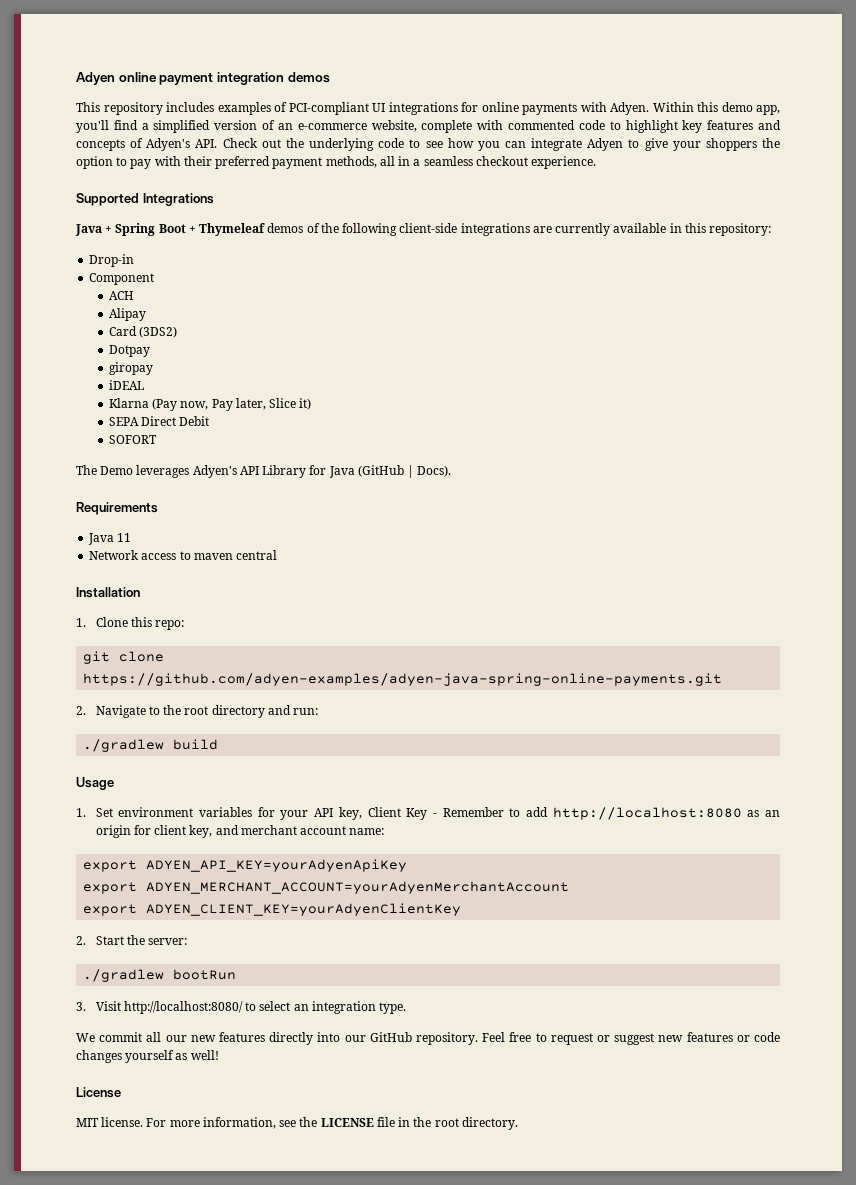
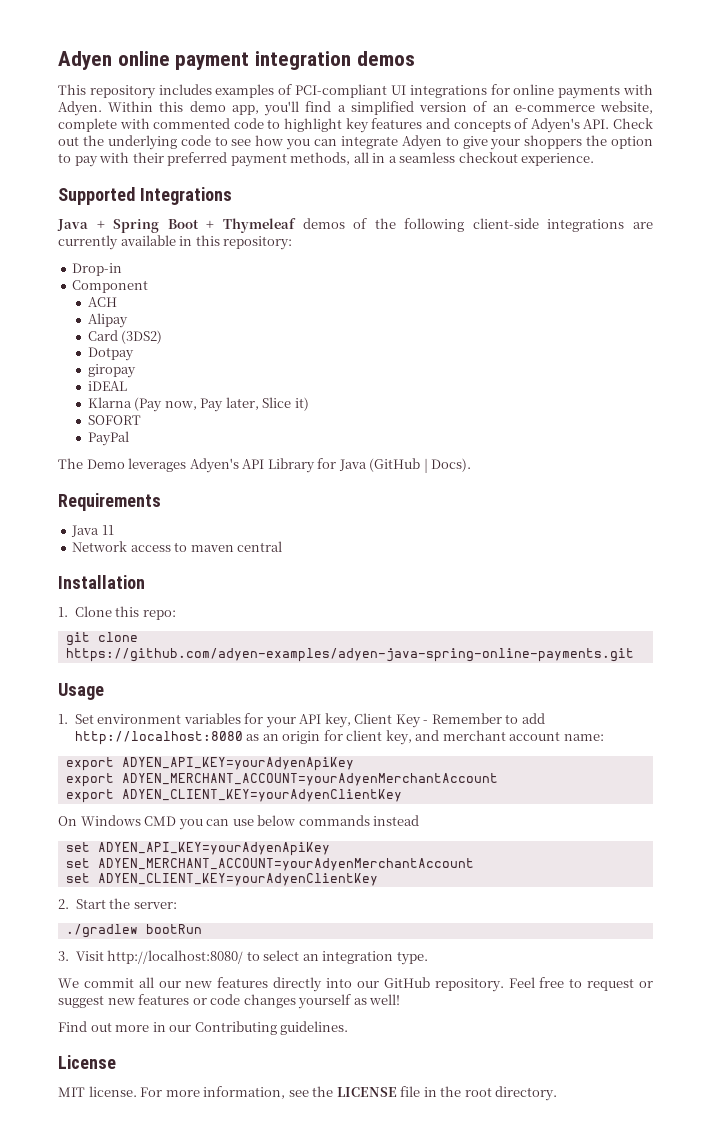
[108,416,210,426] [108,435,157,444] SEPA Direct Debit // SOFORT -> [87,415,141,425] [87,431,129,446] SOFORT // PayPal
[76,705,319,718] [83,739,219,752] // 2. Navigate to the root directory and run: // ./gradlew build -> (634, 655) none
(462, 909) none -> [58,815,420,830] [65,842,330,856] [65,858,474,871] [65,873,378,886] // On Windows CMD you can use below commands instead // set ADYEN_API_KEY=yourAdyenApiKey // set ADYEN_MERCHANT_ACCOUNT=yourAdyenMerchantAccount // set ADYEN_CLIENT_KEY=yourAdyenClientKey
(219, 1055) none -> [58,1021,349,1035] // Find out more in our Contributing guidelines.

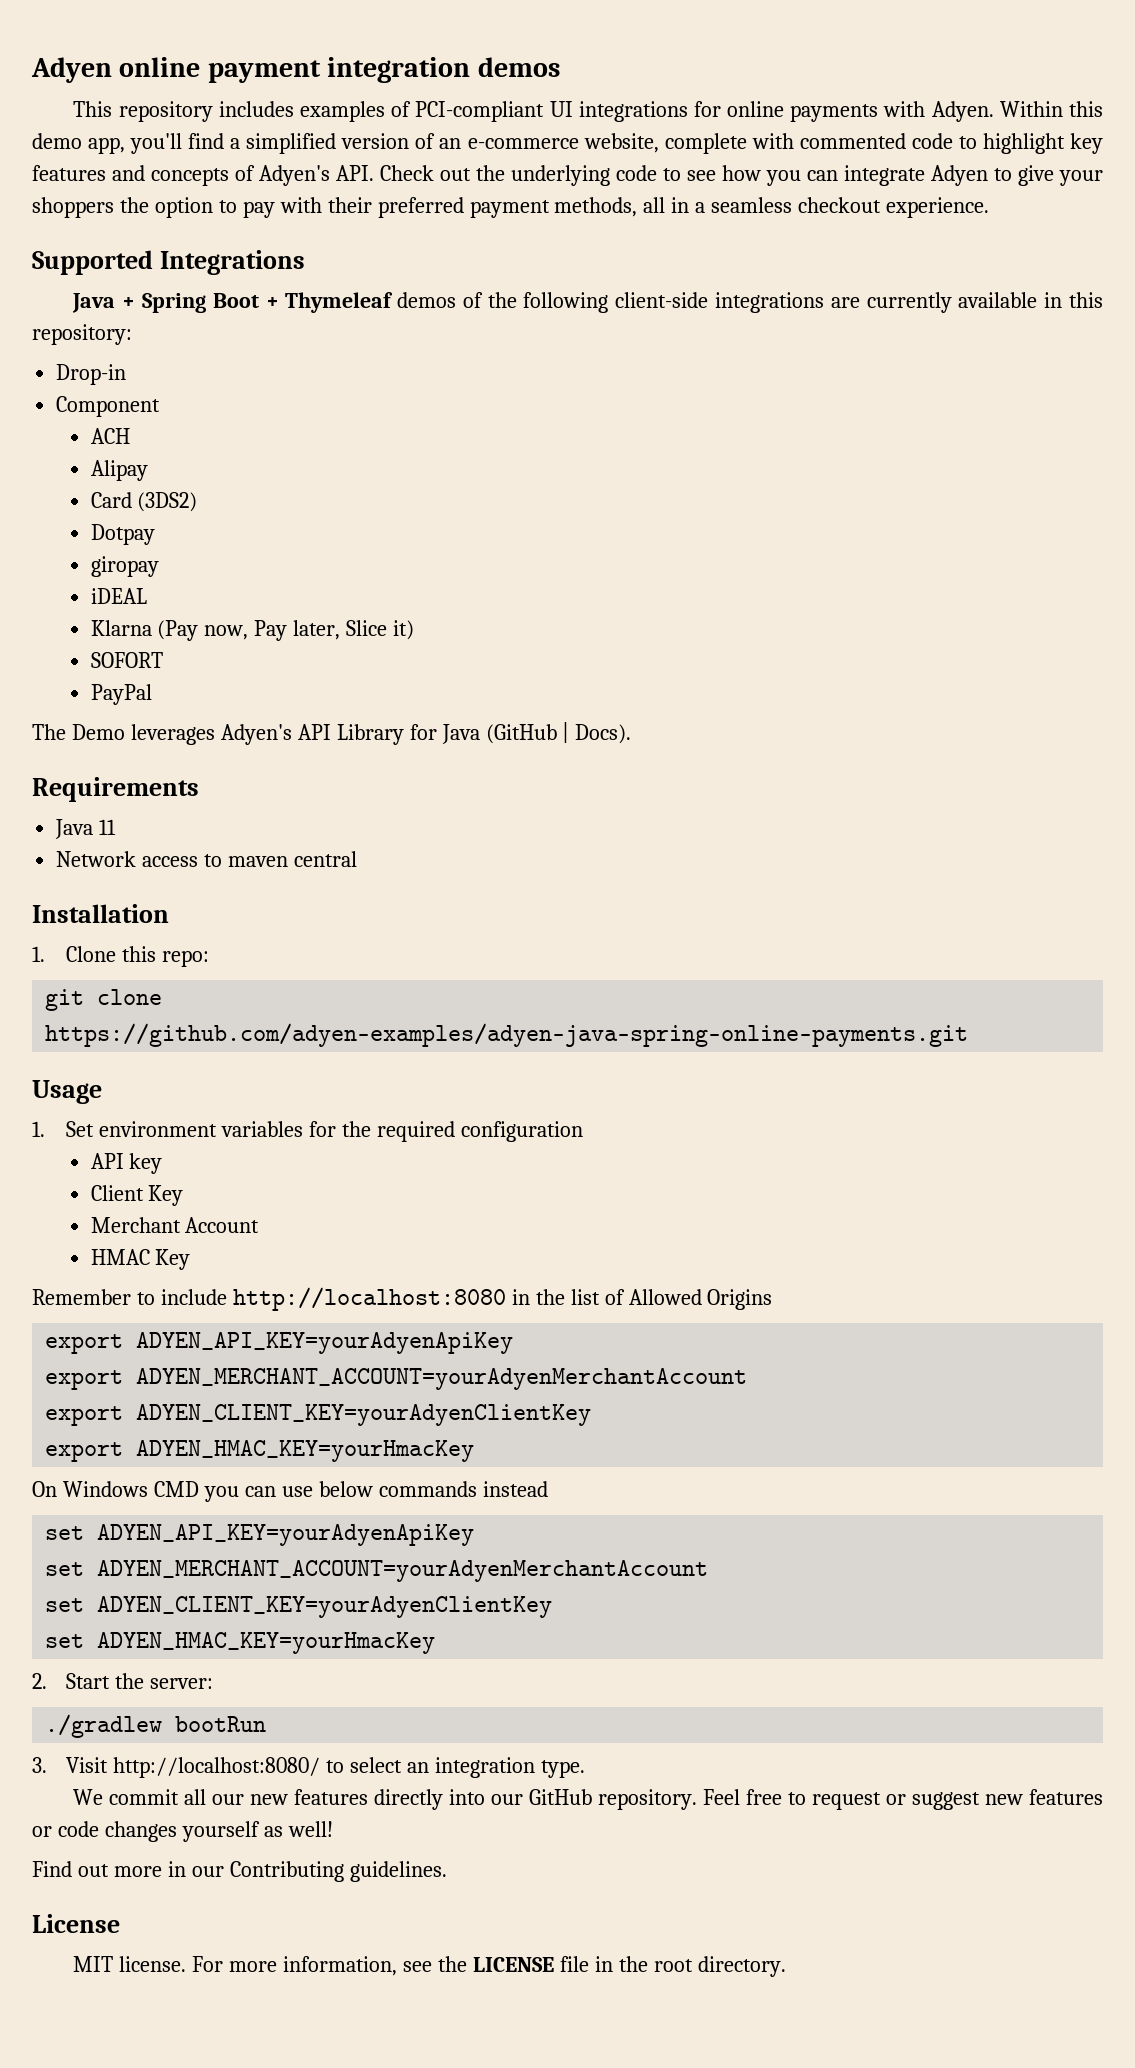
[265,713,545,728] [74,730,604,745] your API key, Client Key - Remember to add http://localhost:8080 as an origin for client key, and merchant account name: -> [342,1121,583,1142] [90,1153,163,1174] [90,1185,184,1206] [90,1217,260,1233] [90,1249,191,1270] [32,1287,773,1311] the required configuration // API key // Client Key // Merchant Account // HMAC Key // Remember to include http://localhost:8080 in the list of Allowed Origins
(402, 795) none -> [45,1440,475,1462] // export ADYEN_HMAC_KEY=yourHmacKey
(378, 879) none -> [45,1632,436,1654] // set ADYEN_HMAC_KEY=yourHmacKey

